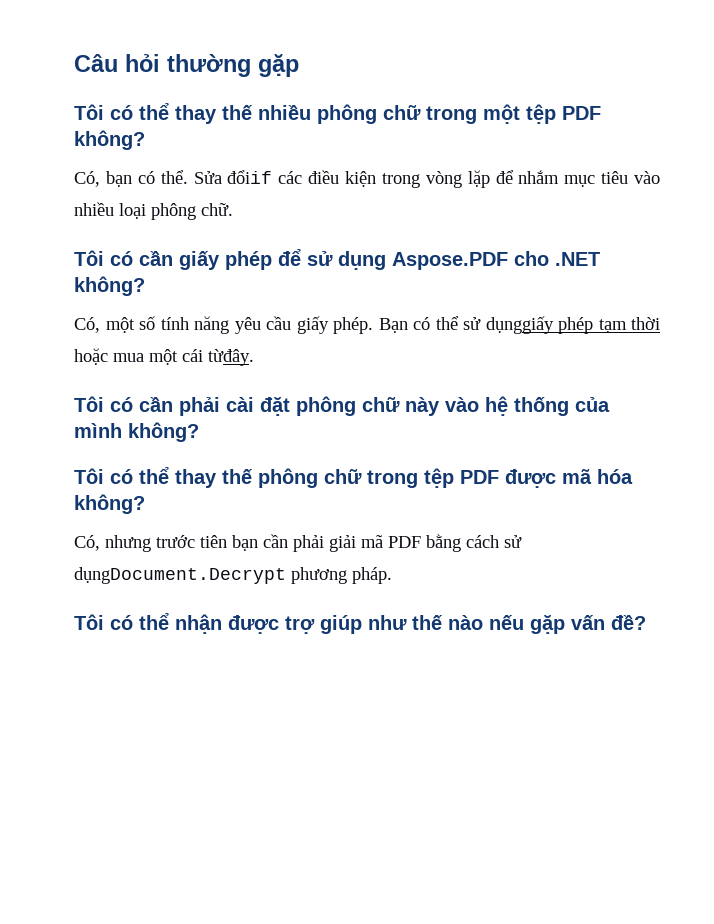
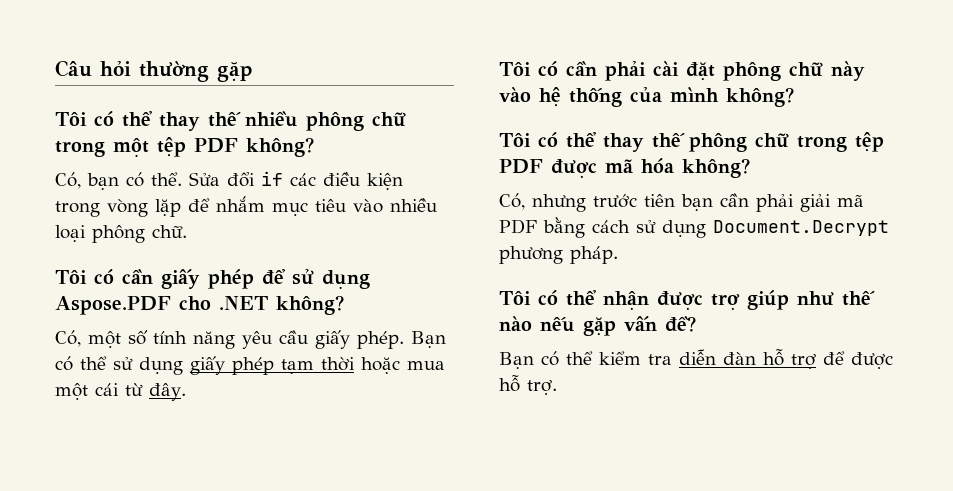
[227,170,273,184] đổiif -> [227,171,283,187] đổi if
[485,316,554,334] dụnggiấy -> [139,356,225,375] dụng giấy
[208,349,254,366] từđây. -> [125,383,186,401] từ đây.
[74,567,286,584] dụngDocument.Decrypt -> [662,220,889,238] dụng Document.Decrypt
(646, 622) none -> [499,349,893,370] [499,375,557,396] // Bạn có thể kiểm tra diễn đàn hỗ trợ để được hỗ trợ.

